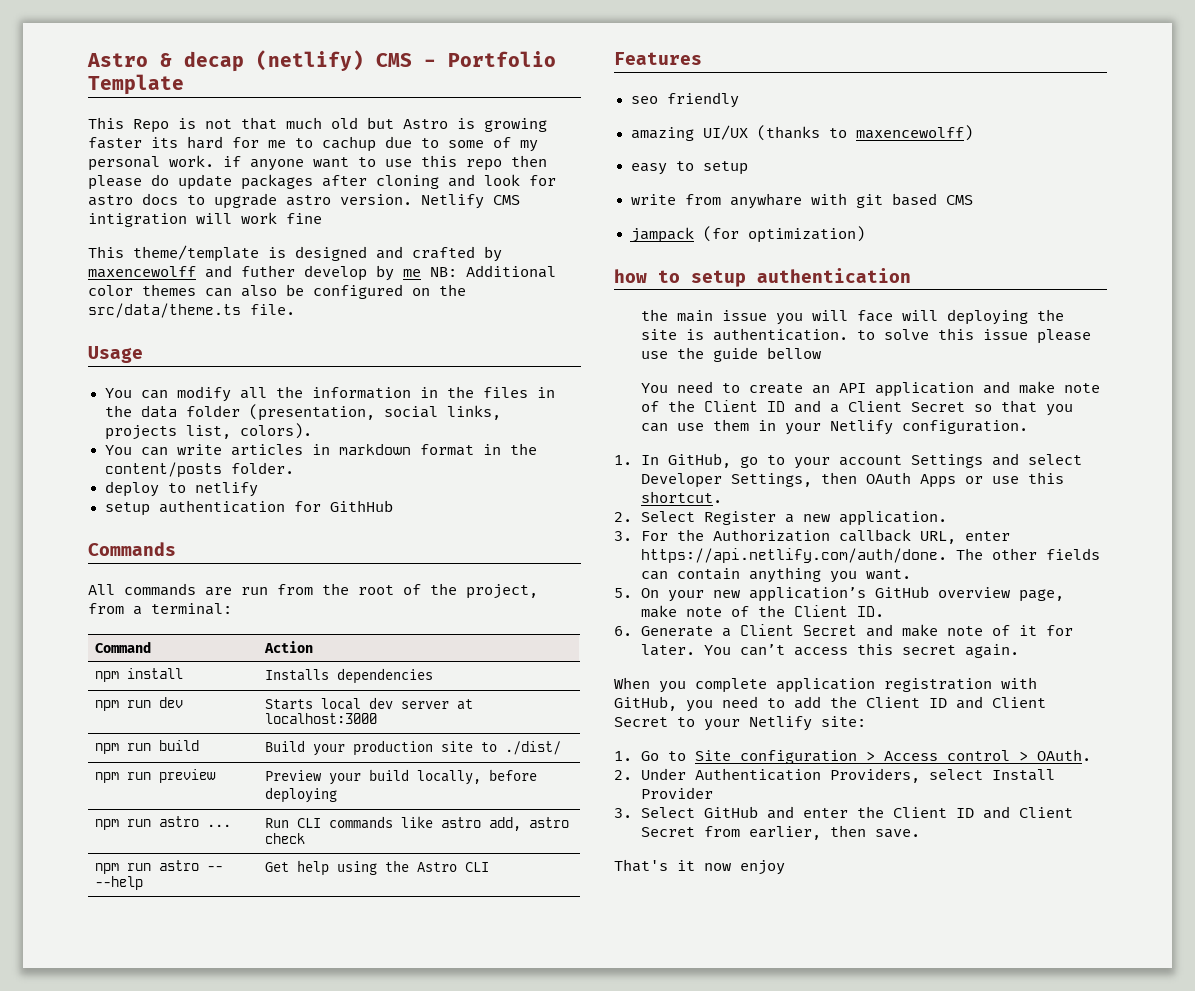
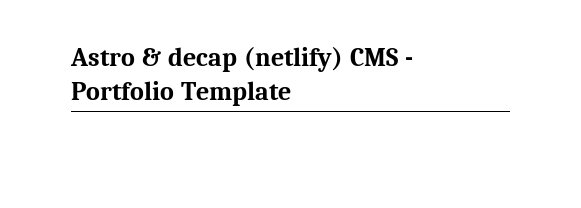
[88,117,547,133] [88,136,538,152] [88,155,547,171] [88,174,556,190] [88,193,520,209] [88,212,322,227] [88,245,502,262] [88,265,556,281] [88,284,466,299] [88,303,295,318] [88,346,143,363] [104,386,555,402] [104,404,501,421] [104,423,312,440] [104,443,537,456] [104,462,294,477] [104,481,258,497] [104,500,393,516] [88,542,176,556] [88,583,538,599] [88,603,232,615] [94,641,151,653] [263,641,313,653] [94,668,183,682] [264,668,433,684] [94,697,183,711] [264,697,473,710] [264,713,377,724] [94,740,199,754] [264,740,561,756] [94,769,216,783] [264,769,537,785] [264,787,337,803] [94,816,231,830] [264,816,569,831] [264,833,305,844] [94,860,223,874] [94,876,143,890] [264,860,489,876] [614,52,702,65] [630,92,739,108] [630,125,973,141] [630,161,748,175] [630,193,973,209] [630,226,865,243] [614,268,911,287] [641,309,1065,325] [641,328,1092,344] [641,347,822,362] [641,381,1101,397] [641,400,1074,416] [641,419,1029,435] [614,453,1083,469] [641,472,1065,488] [641,491,723,503] [614,511,948,526] [614,529,1011,544] [641,548,1101,563] [641,567,912,583] [614,586,1065,602] [641,605,885,618] [614,624,1074,637] [641,643,1020,658] [614,677,1037,693] [614,696,1046,712] [614,716,866,731] [614,749,1092,764] [614,768,1056,783] [641,787,714,799] [614,806,1074,819] [641,825,921,840] [614,859,785,875] // This Repo is not that much old but Astro is growing faster its hard for me to cachup due to some of my personal work. if anyone want to use this repo then please do update packages after cloning and look for astro docs to upgrade astro version. Netlify CMS intigration will work fine // This theme/template is designed and crafted by maxencewolff and futher develop by me NB: Additional color themes can also be configured on the src/data/theme.ts file. // Usage // You can modify all the information in the files in the data folder (presentation, social links, projects list, colors). // You can write articles in markdown format in the content/posts folder. // deploy to netlify // setup authentication for GithHub // Commands // All commands are run from the root of the project, from a terminal: // Command | Action // npm install | Installs dependencies // npm run dev | Starts local dev server at localhost:3000 // npm run build | Build your production site to ./dist/ // npm run preview | Preview your build locally, before deploying // npm run astro ... | Run CLI commands like astro add, astro check // npm run astro -- --help | Get help using the Astro CLI // Features // seo friendly // amazing UI/UX (thanks to maxencewolff) // easy to setup // write from anywhare with git based CMS // jampack (for optimization) // how to setup authentication // the main issue you will face will deploying the site is authentication. to solve this issue please use the guide bellow // You need to create an API application and make note of the Client ID and a Client Secret so that you can use them in your Netlify configuration. // 1. In GitHub, go to your account Settings and select Developer Settings, then OAuth Apps or use this shortcut. // 2. Select Register a new application. // 3. For the Authorization callback URL, enter https://api.netlify.com/auth/done. The other fields can contain anything you want. // 5. On your new application’s GitHub overview page, make note of the Client ID. // 6. Generate a Client Secret and make note of it for later. You can’t access this secret again. // When you complete application registration with GitHub, you need to add the Client ID and Client Secret to your Netlify site: // 1. Go to Site configuration > Access control > OAuth. // 2. Under Authentication Providers, select Install Provider // 3. Select GitHub and enter the Client ID and Client Secret from earlier, then save. // That's it now enjoy -> (292, 93) none

